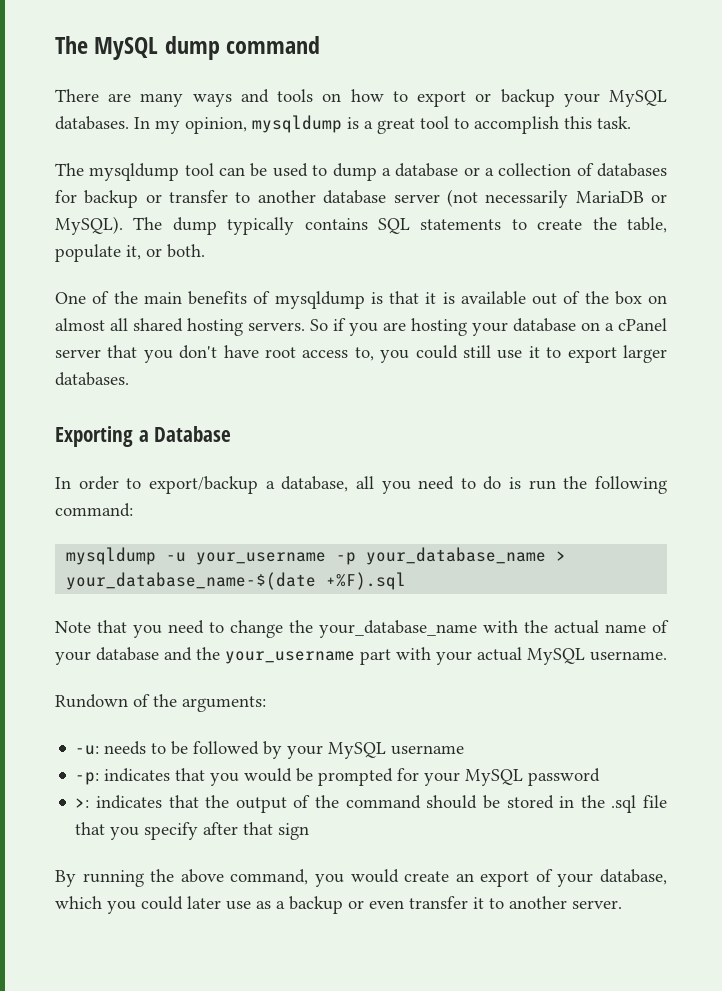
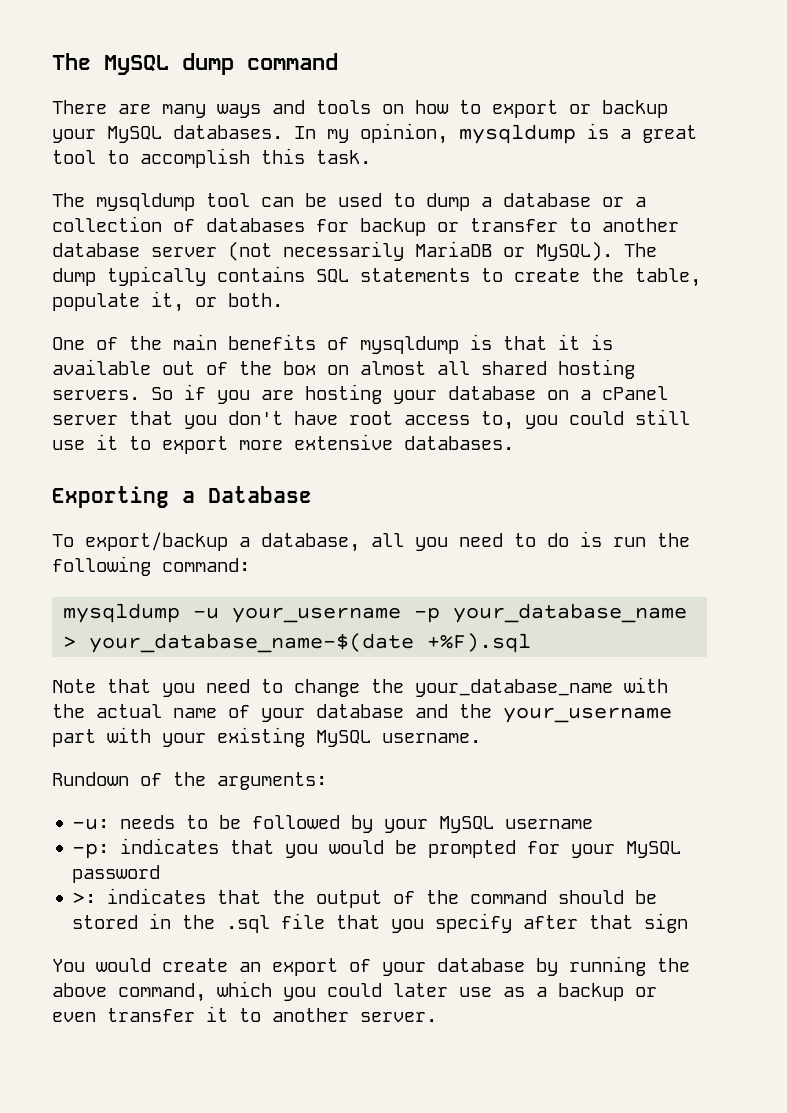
[622,345,667,363] larger -> [239,434,393,450] more extensive
[55,476,142,490] In order to -> [52,534,74,547] To
[477,647,522,661] actual -> [217,727,305,747] existing
[55,869,344,887] By running the above command, you -> [52,959,85,972] You
[599,869,667,885] database, -> [437,956,690,976] [52,983,206,1002] database by running the above command,

